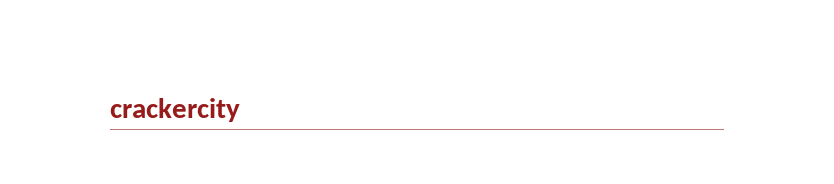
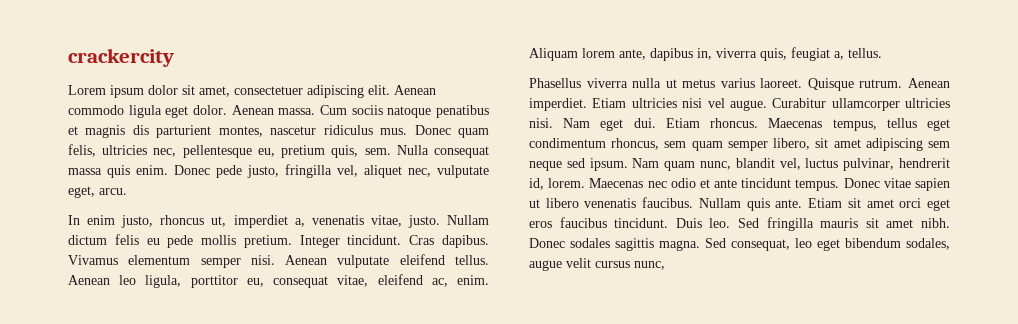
(240, 110) none -> [68,85,436,98] [68,105,490,118] [68,125,490,138] [68,144,490,158] [68,164,489,178] [68,186,127,198] [68,215,490,228] [68,234,489,248] [68,254,489,268] [68,274,490,288] [529,47,882,61] [529,78,950,91] [529,98,950,111] [529,118,950,131] [529,138,950,151] [529,158,950,171] [529,178,950,191] [529,197,951,211] [529,217,950,231] [529,238,950,251] [529,258,665,271] // Lorem ipsum dolor sit amet, consectetuer adipiscing elit. Aenean commodo ligula eget dolor. Aenean massa. Cum sociis natoque penatibus et magnis dis parturient montes, nascetur ridiculus mus. Donec quam felis, ultricies nec, pellentesque eu, pretium quis, sem. Nulla consequat massa quis enim. Donec pede justo, fringilla vel, aliquet nec, vulputate eget, arcu. // In enim justo, rhoncus ut, imperdiet a, venenatis vitae, justo. Nullam dictum felis eu pede mollis pretium. Integer tincidunt. Cras dapibus. Vivamus elementum semper nisi. Aenean vulputate eleifend tellus. Aenean leo ligula, porttitor eu, consequat vitae, eleifend ac, enim. Aliquam lorem ante, dapibus in, viverra quis, feugiat a, tellus. // Phasellus viverra nulla ut metus varius laoreet. Quisque rutrum. Aenean imperdiet. Etiam ultricies nisi vel augue. Curabitur ullamcorper ultricies nisi. Nam eget dui. Etiam rhoncus. Maecenas tempus, tellus eget condimentum rhoncus, sem quam semper libero, sit amet adipiscing sem neque sed ipsum. Nam quam nunc, blandit vel, luctus pulvinar, hendrerit id, lorem. Maecenas nec odio et ante tincidunt tempus. Donec vitae sapien ut libero venenatis faucibus. Nullam quis ante. Etiam sit amet orci eget eros faucibus tincidunt. Duis leo. Sed fringilla mauris sit amet nibh. Donec sodales sagittis magna. Sed consequat, leo eget bibendum sodales, augue velit cursus nunc,

